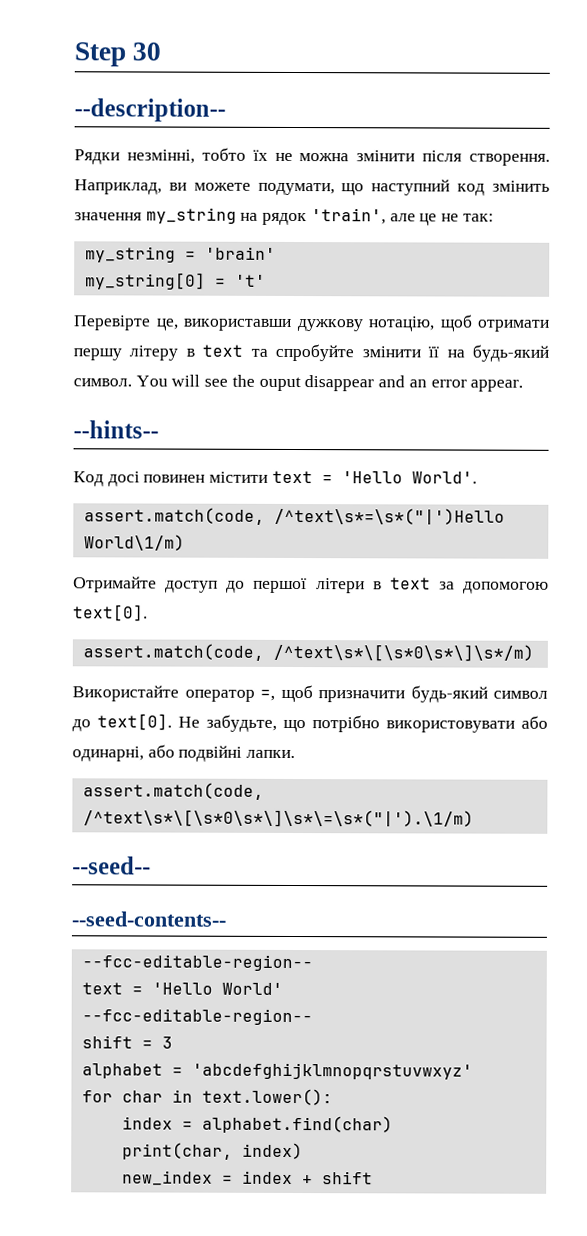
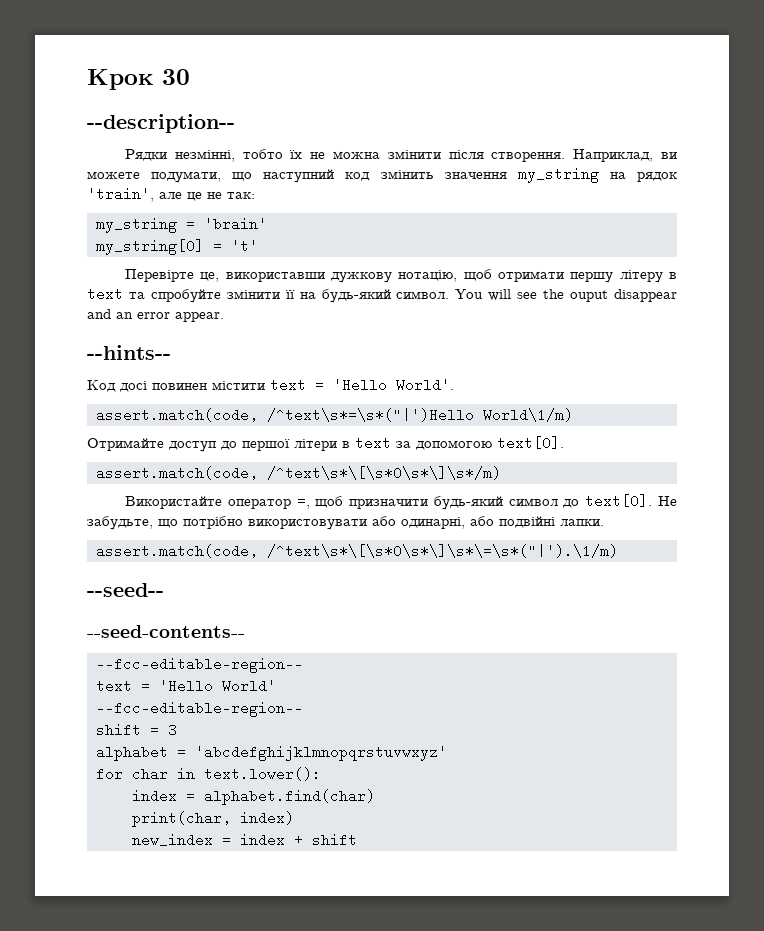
[74,42,126,67] Step -> [87,69,153,90] Крок

